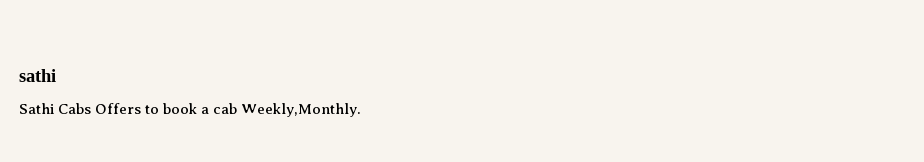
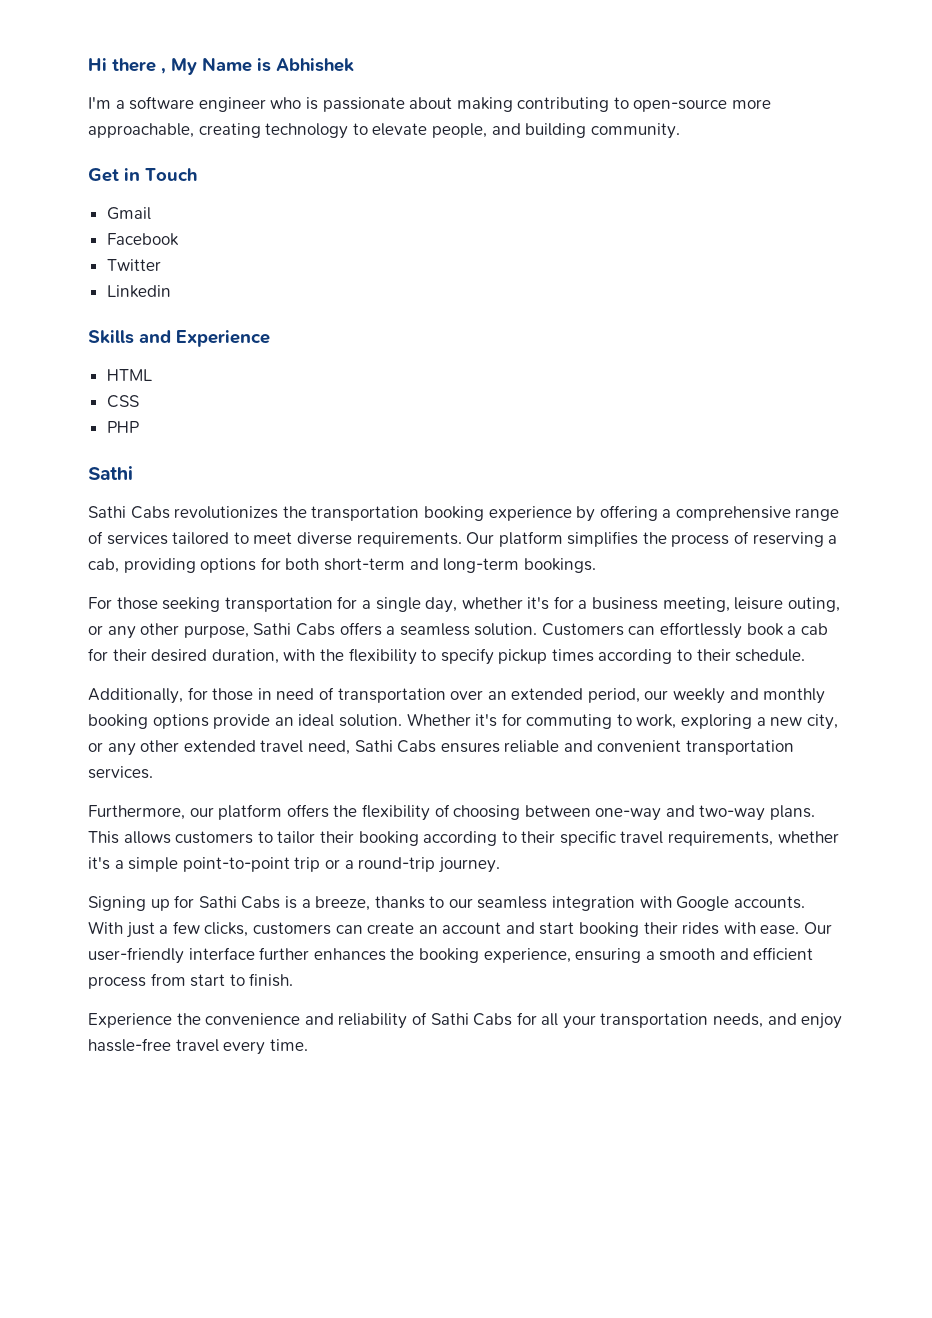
[19,69,56,82] [19,103,362,117] sathi // Sathi Cabs Offers to book a cab Weekly,Monthly. -> [88,57,354,75] [88,96,772,112] [88,123,680,139] [88,168,197,182] [106,207,151,220] [106,233,179,246] [106,259,161,271] [106,285,171,298] [88,330,270,347] [106,369,152,381] [106,395,139,408] [106,421,139,433] [88,466,133,480] [88,505,840,522] [88,531,838,547] [88,557,596,573] [88,596,840,613] [88,622,828,639] [88,648,806,665] [88,687,826,704] [88,713,838,730] [88,740,795,756] [88,766,153,779] [88,804,816,821] [88,830,839,846] [88,857,500,873] [88,895,805,911] [88,921,833,938] [88,947,814,964] [88,973,294,989] [88,1012,843,1029] [88,1038,308,1055] Hi there , My Name is Abhishek // I'm a software engineer who is passionate about making contributing to open-source more approachable, creating technology to elevate people, and building community. // Get in Touch // Gmail // Facebook // Twitter // Linkedin // Skills and Experience // HTML // CSS // PHP // Sathi // Sathi Cabs revolutionizes the transportation booking experience by offering a comprehensive range of services tailored to meet diverse requirements. Our platform simplifies the process of reserving a cab, providing options for both short-term and long-term bookings. // For those seeking transportation for a single day, whether it's for a business meeting, leisure outing, or any other purpose, Sathi Cabs offers a seamless solution. Customers can effortlessly book a cab for their desired duration, with the flexibility to specify pickup times according to their schedule. // Additionally, for those in need of transportation over an extended period, our weekly and monthly booking options provide an ideal solution. Whether it's for commuting to work, exploring a new city, or any other extended travel need, Sathi Cabs ensures reliable and convenient transportation services. // Furthermore, our platform offers the flexibility of choosing between one-way and two-way plans. This allows customers to tailor their booking according to their specific travel requirements, whether it's a simple point-to-point trip or a round-trip journey. // Signing up for Sathi Cabs is a breeze, thanks to our seamless integration with Google accounts. With just a few clicks, customers can create an account and start booking their rides with ease. Our user-friendly interface further enhances the booking experience, ensuring a smooth and efficient process from start to finish. // Experience the convenience and reliability of Sathi Cabs for all your transportation needs, and enjoy hassle-free travel every time.

